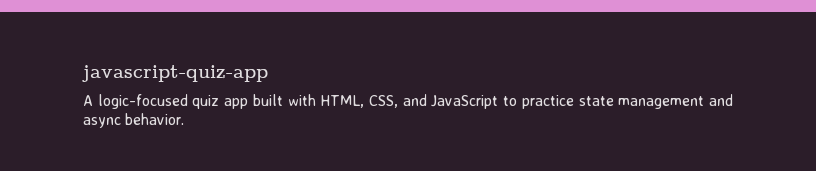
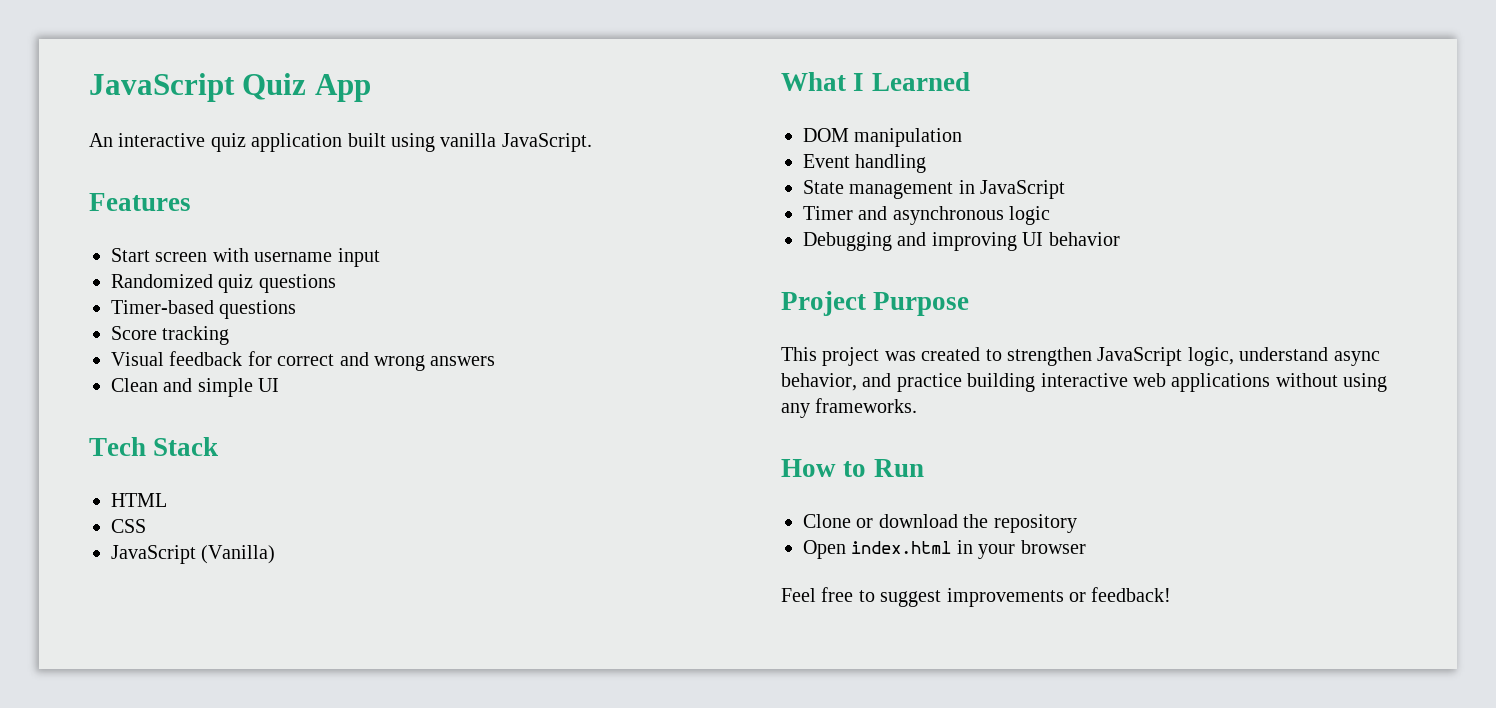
[82,65,268,82] [83,94,733,109] [83,113,185,128] javascript-quiz-app // A logic-focused quiz app built with HTML, CSS, and JavaScript to practice state management and async behavior. -> [89,73,371,102] [89,133,592,152] [89,193,191,211] [111,248,380,267] [111,274,336,293] [111,300,297,319] [111,326,230,345] [111,351,496,371] [111,378,280,397] [89,437,219,456] [111,493,167,507] [111,519,146,533] [111,545,276,564] [781,72,970,91] [803,128,963,147] [803,154,927,173] [803,180,1066,199] [803,206,1051,225] [803,232,1120,251] [781,291,970,316] [781,347,1380,366] [781,373,1388,392] [781,398,918,418] [781,459,924,477] [803,514,1077,533] [803,540,1086,559] [781,587,1172,607] JavaScript Quiz App // An interactive quiz application built using vanilla JavaScript. // Features // Start screen with username input // Randomized quiz questions // Timer-based questions // Score tracking // Visual feedback for correct and wrong answers // Clean and simple UI // Tech Stack // HTML // CSS // JavaScript (Vanilla) // What I Learned // DOM manipulation // Event handling // State management in JavaScript // Timer and asynchronous logic // Debugging and improving UI behavior // Project Purpose // This project was created to strengthen JavaScript logic, understand async behavior, and practice building interactive web applications without using any frameworks. // How to Run // Clone or download the repository // Open index.html in your browser // Feel free to suggest improvements or feedback!

